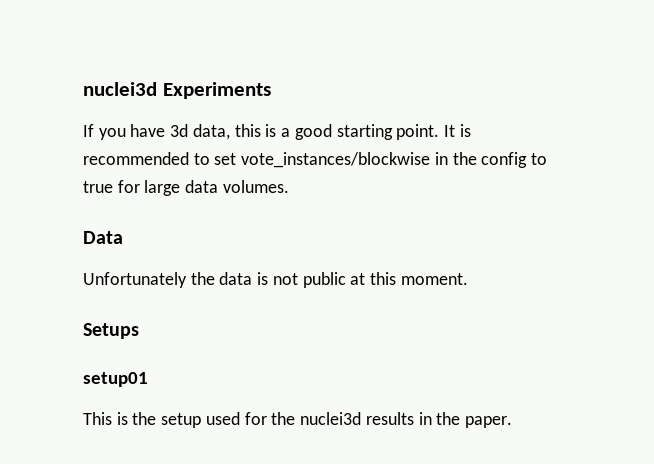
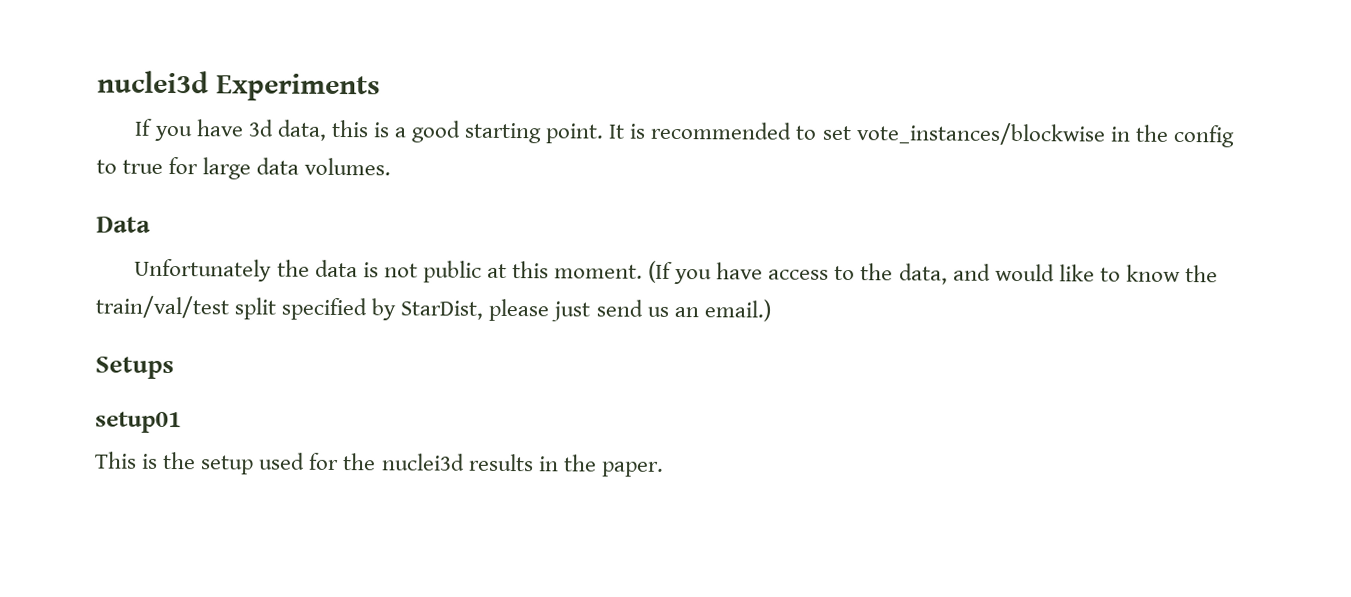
(468, 279) none -> [648,260,1218,285] [95,295,771,322] (If you have access to the data, and would like to know the train/val/test split specified by StarDist, please just send us an email.)

